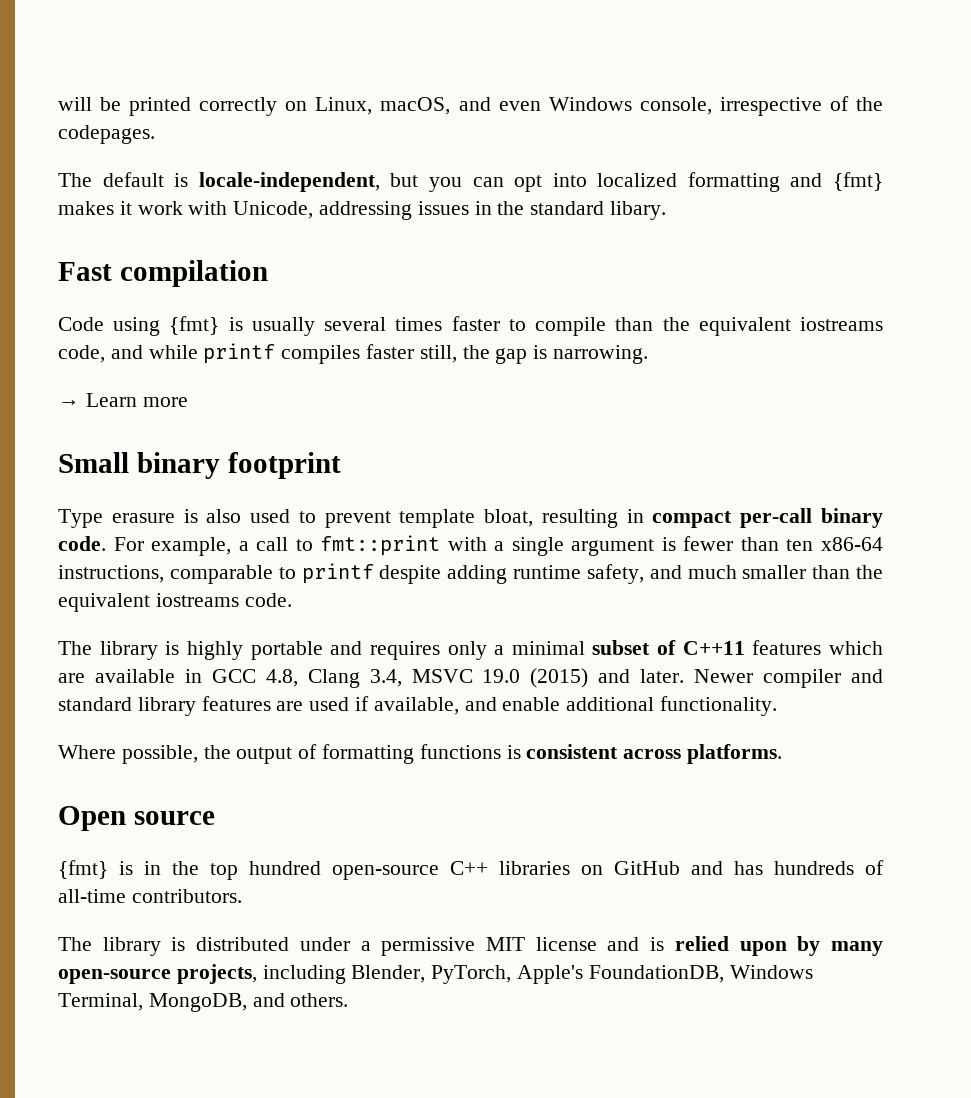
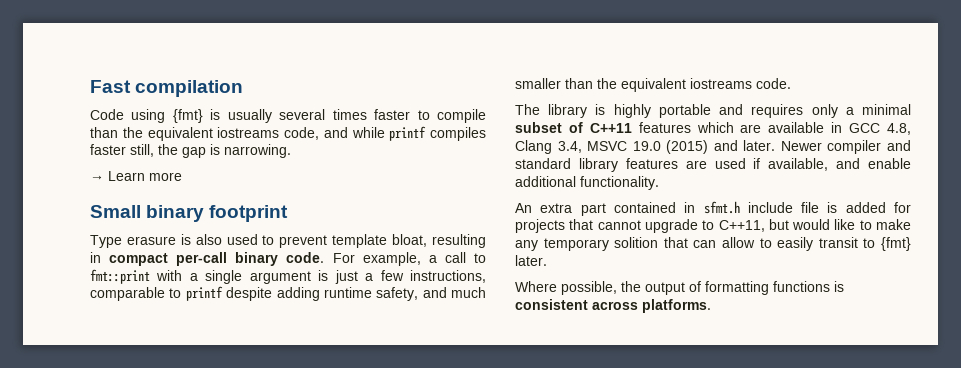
[58,96,884,116] [58,125,155,144] [58,172,883,192] [58,201,667,220] will be printed correctly on Linux, macOS, and even Windows console, irrespective of the codepages. // The default is locale-independent, but you can opt into localized formatting and {fmt} makes it work with Unicode, addressing issues in the standard libary. // -> (90, 86) none
[683,536,883,551] fewer than ten x86-64 -> [334,270,404,284] just a few
(778, 706) none -> [515,201,911,216] [515,219,912,233] [515,237,911,251] [515,255,547,266] // An extra part contained in sfmt.h include file is added for projects that cannot upgrade to C++11, but would like to make any temporary solition that can allow to easily transit to {fmt} later.
[58,806,215,831] [58,860,884,880] [58,889,242,903] [58,936,883,956] [58,964,813,984] [58,993,349,1012] // Open source // {fmt} is in the top hundred open-source C++ libraries on GitHub and has hundreds of all-time contributors. // The library is distributed under a permissive MIT license and is relied upon by many open-source projects, including Blender, PyTorch, Apple's FoundationDB, Windows Terminal, MongoDB, and others. -> (711, 306) none

